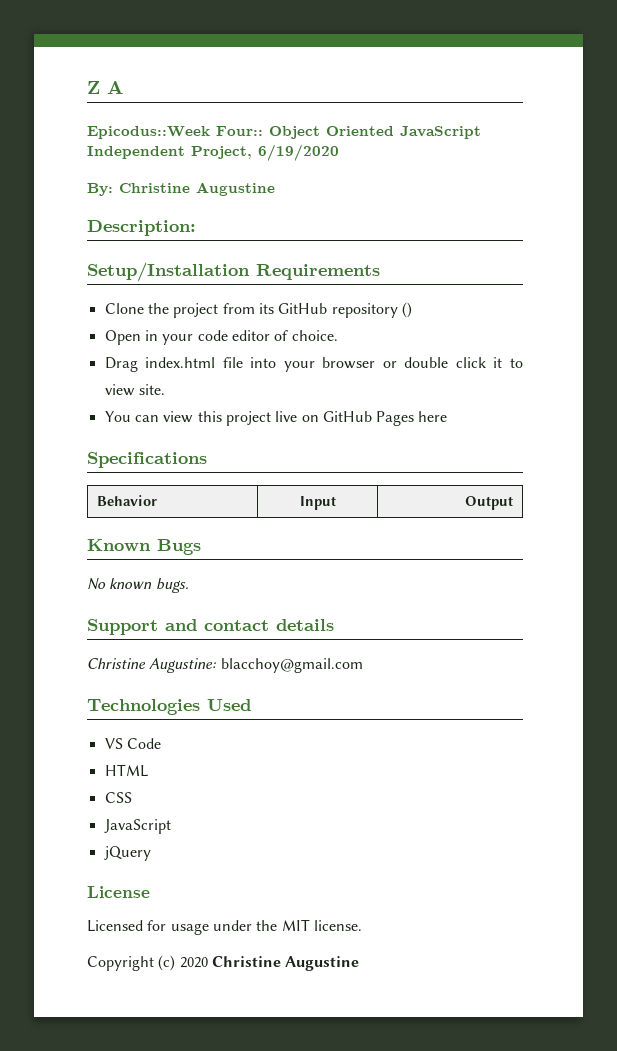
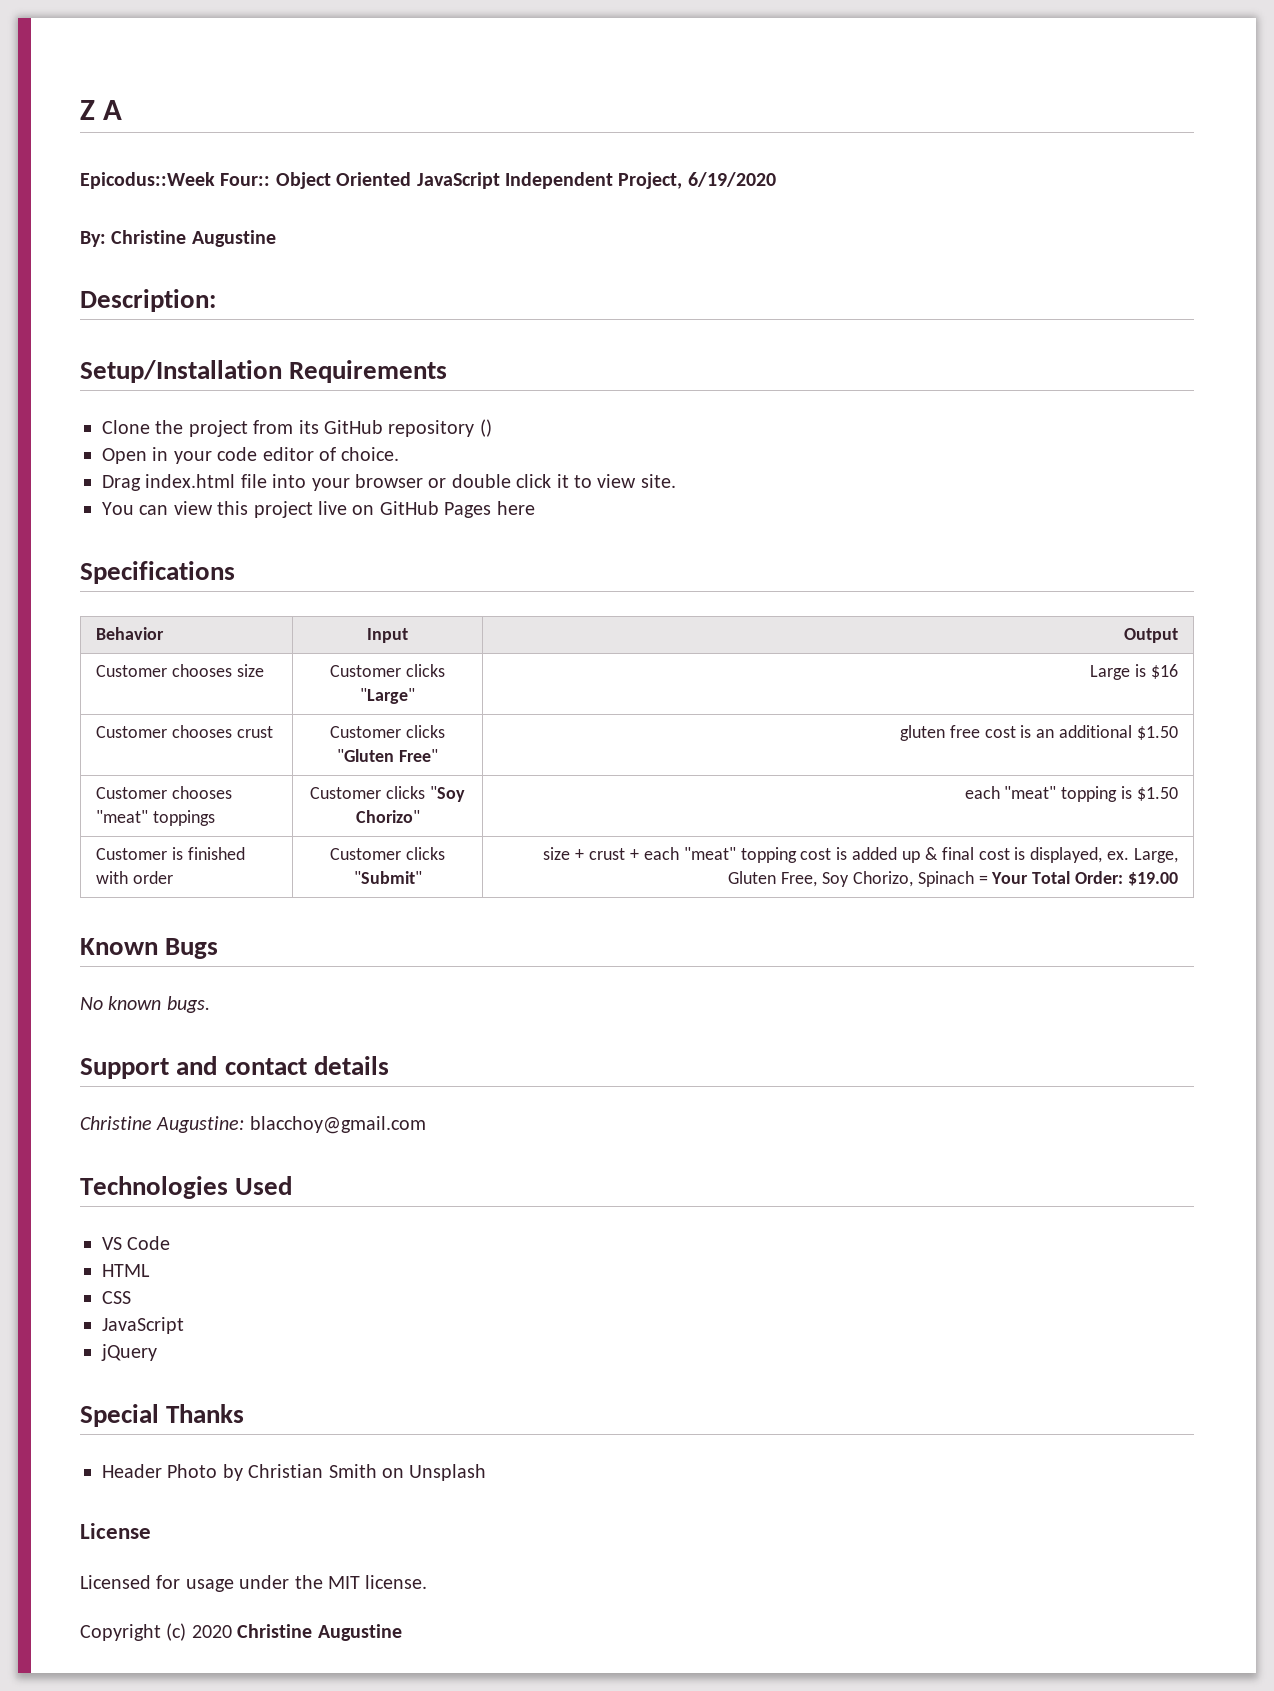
(514, 503) none -> [95,664,264,677] [330,664,445,677] [360,688,415,704] [1090,664,1179,680] [95,725,273,738] [330,725,445,738] [337,749,438,762] [899,725,1179,741] [95,786,232,799] [95,810,215,826] [310,786,465,802] [355,810,420,823] [964,786,1179,802] [95,847,245,860] [95,871,173,884] [330,847,445,860] [353,871,422,884] [543,847,1179,863] [728,871,1179,887] // Customer chooses size | Customer clicks "Large" | Large is $16 // Customer chooses crust | Customer clicks "Gluten Free" | gluten free cost is an additional $1.50 // Customer chooses "meat" toppings | Customer clicks "Soy Chorizo" | each "meat" topping is $1.50 // Customer is finished with order | Customer clicks "Submit" | size + crust + each "meat" topping cost is added up & final cost is displayed, ex. Large, Gluten Free, Soy Chorizo, Spinach = Your Total Order: $19.00
(151, 853) none -> [80,1404,245,1427] [102,1464,487,1481] // Special Thanks // Header Photo by Christian Smith on Unsplash

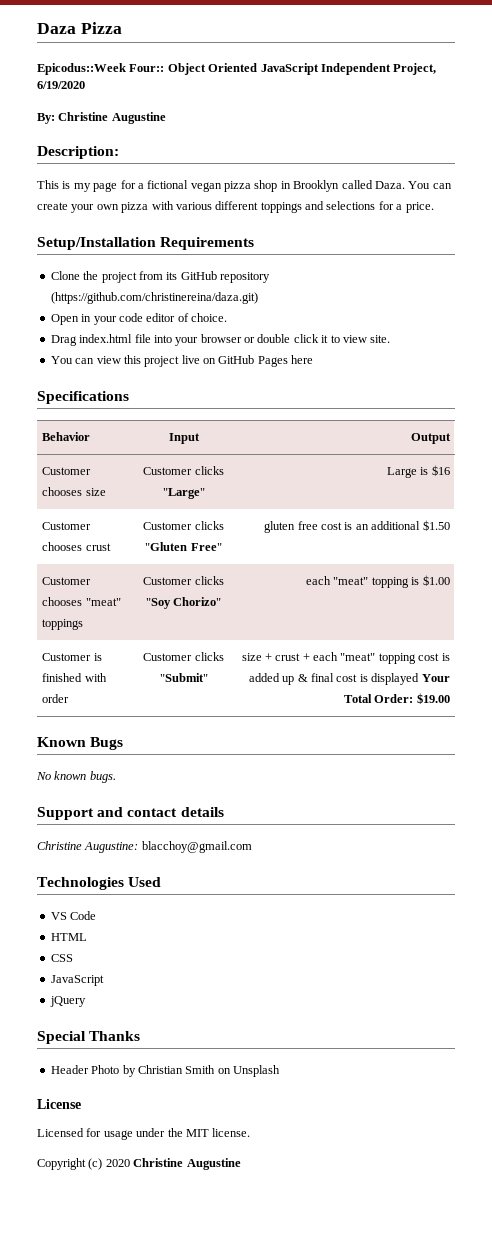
[80,100,123,120] Z A -> [37,22,122,34] Daza Pizza
(216, 300) none -> [37,180,452,192] [37,201,434,213] // This is my page for a fictional vegan pizza shop in Brooklyn called Daza. You can create your own pizza with various different toppings and selections for a price.
[479,419,492,437] () -> [50,292,258,304] (https://github.com/christinereina/daza.git)
[1137,787,1179,801] $1.50 -> [422,575,450,586] $1.00
[1030,847,1179,863] [728,871,988,887] displayed, ex. Large, Gluten Free, Soy Chorizo, Spinach = -> [371,673,420,685] displayed

